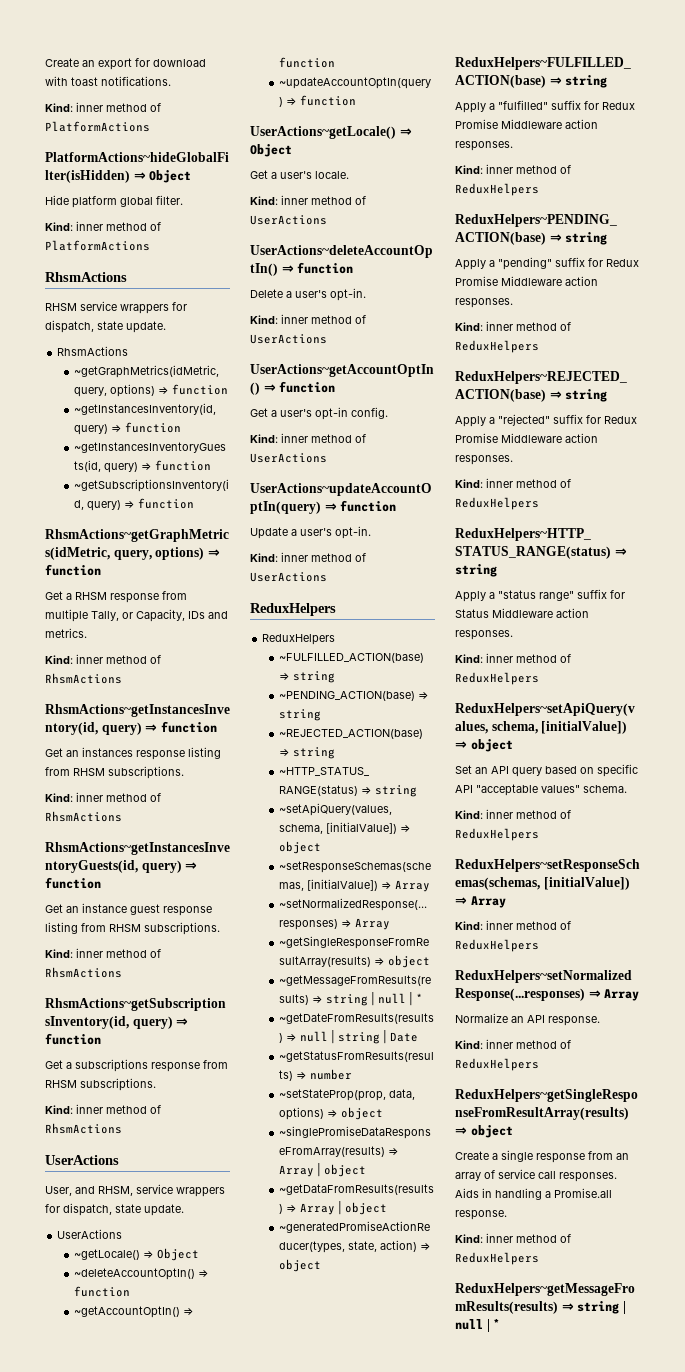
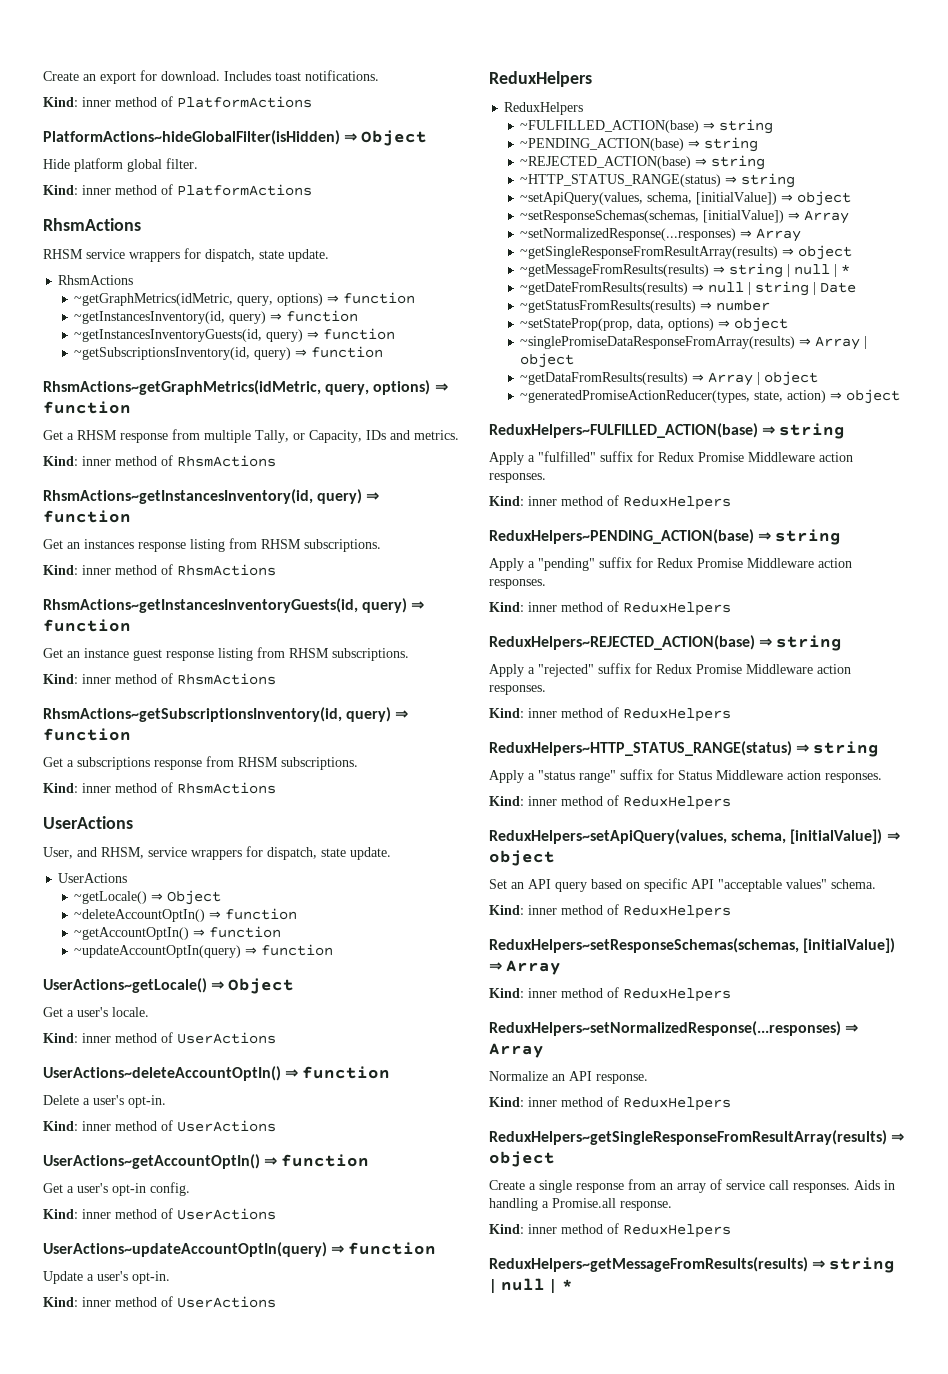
[153,59,206,67] [45,76,68,86] download with -> [161,71,271,81] download. Includes

